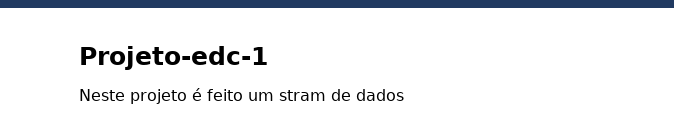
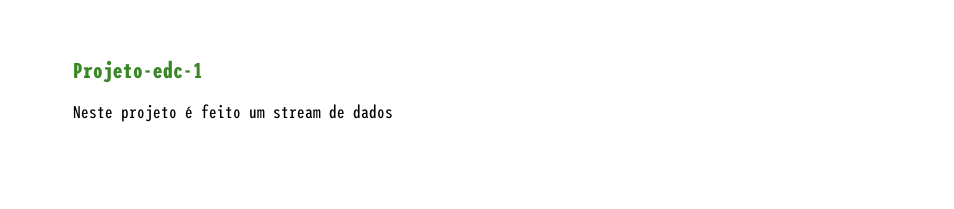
[279,90,326,101] stram -> [273,107,321,119] stream

